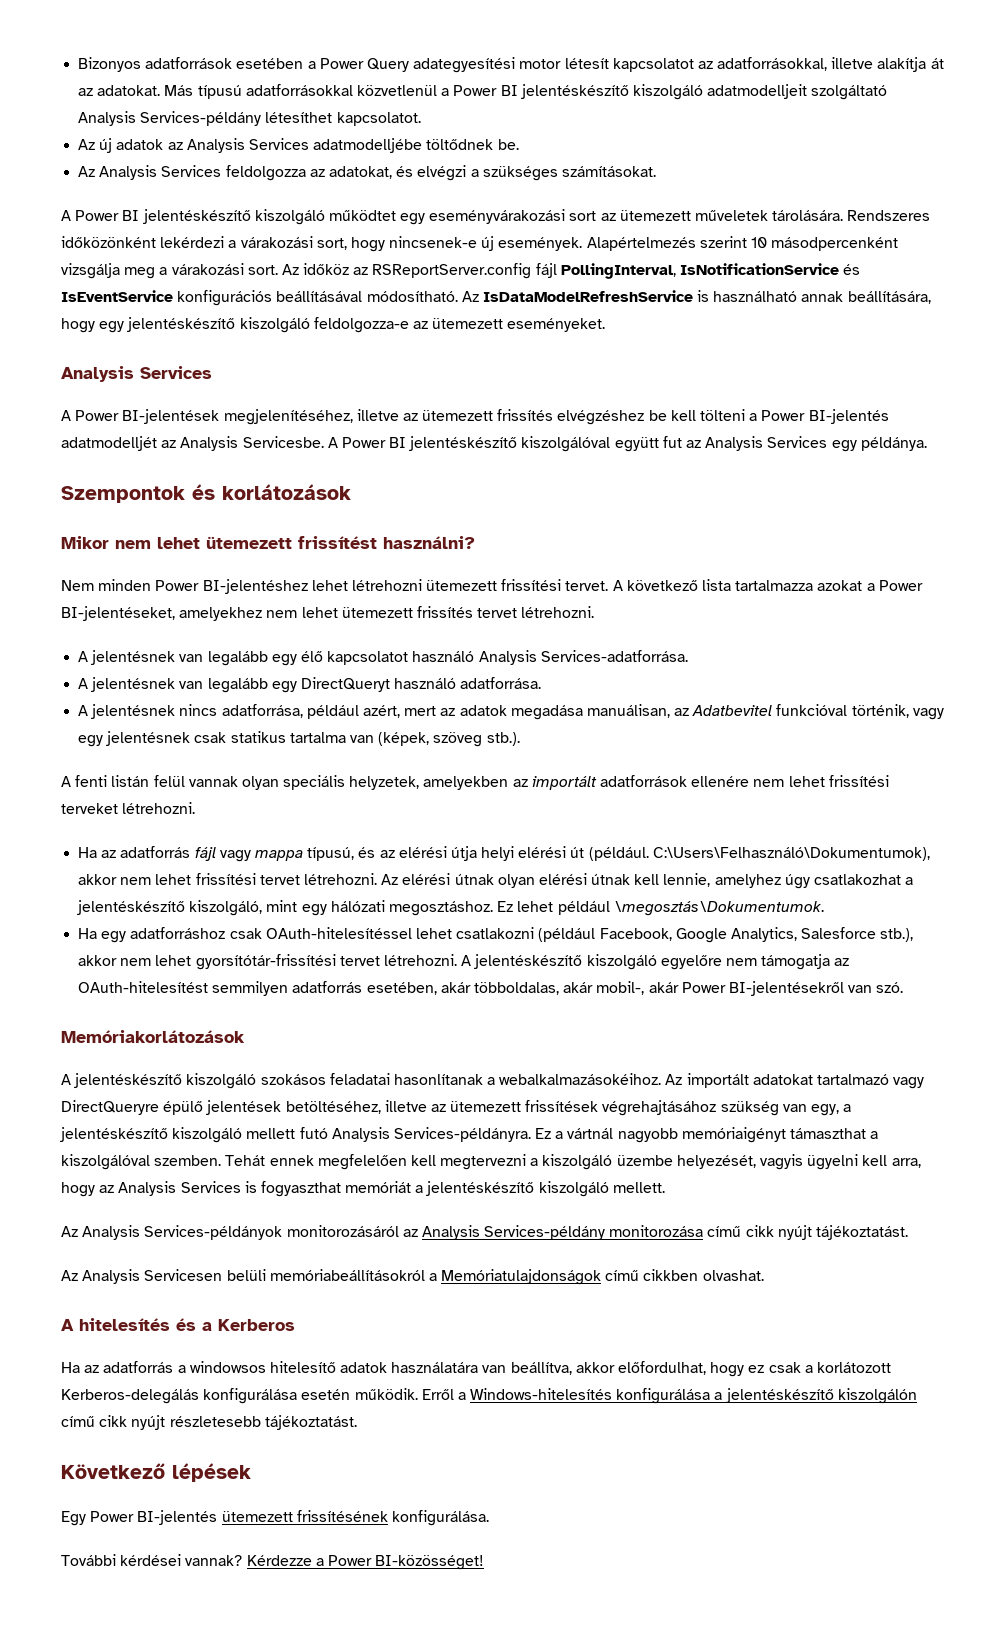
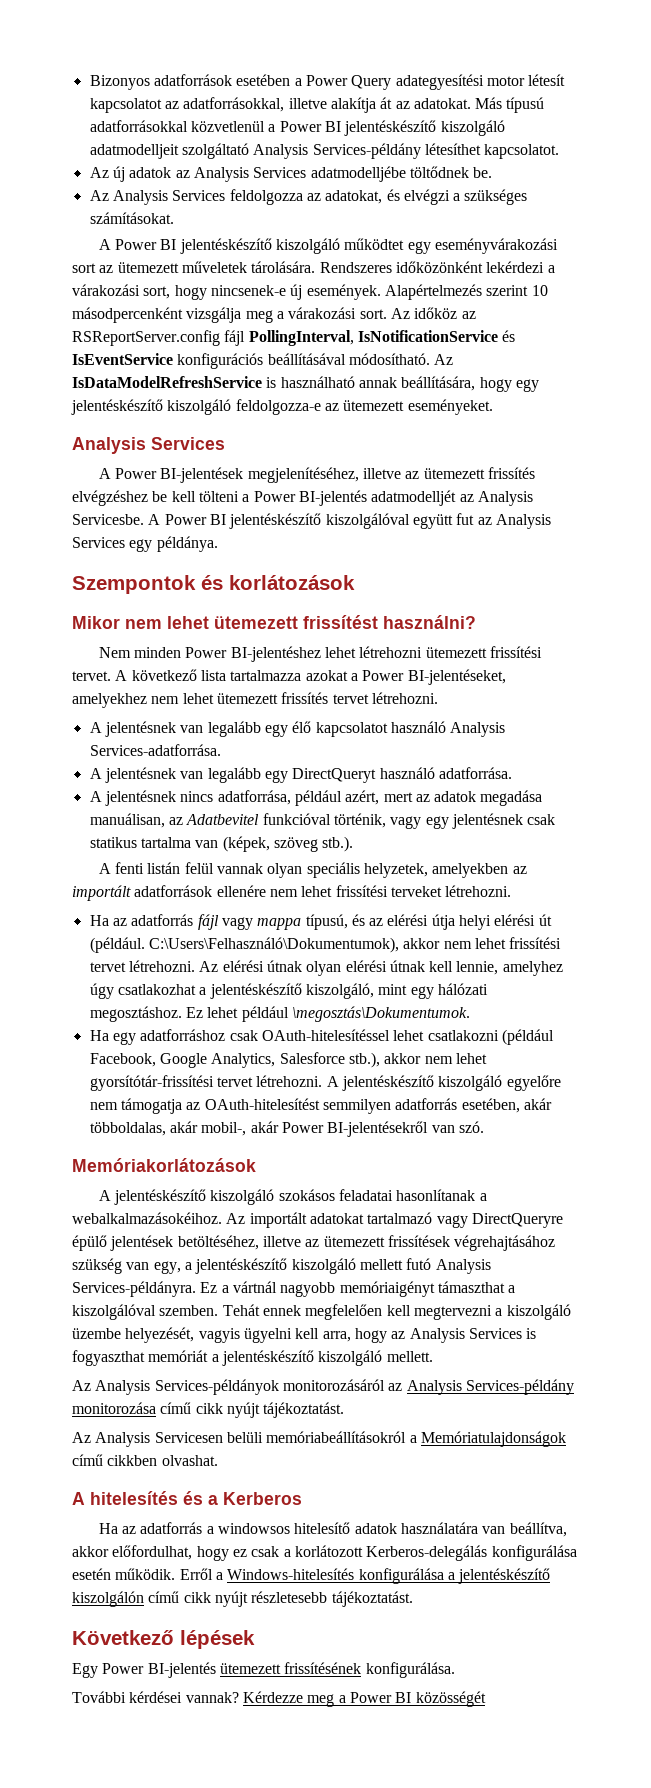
[315,1555,485,1570] a Power BI-közösséget! -> [307,1691,486,1707] meg a Power BI közösségét

